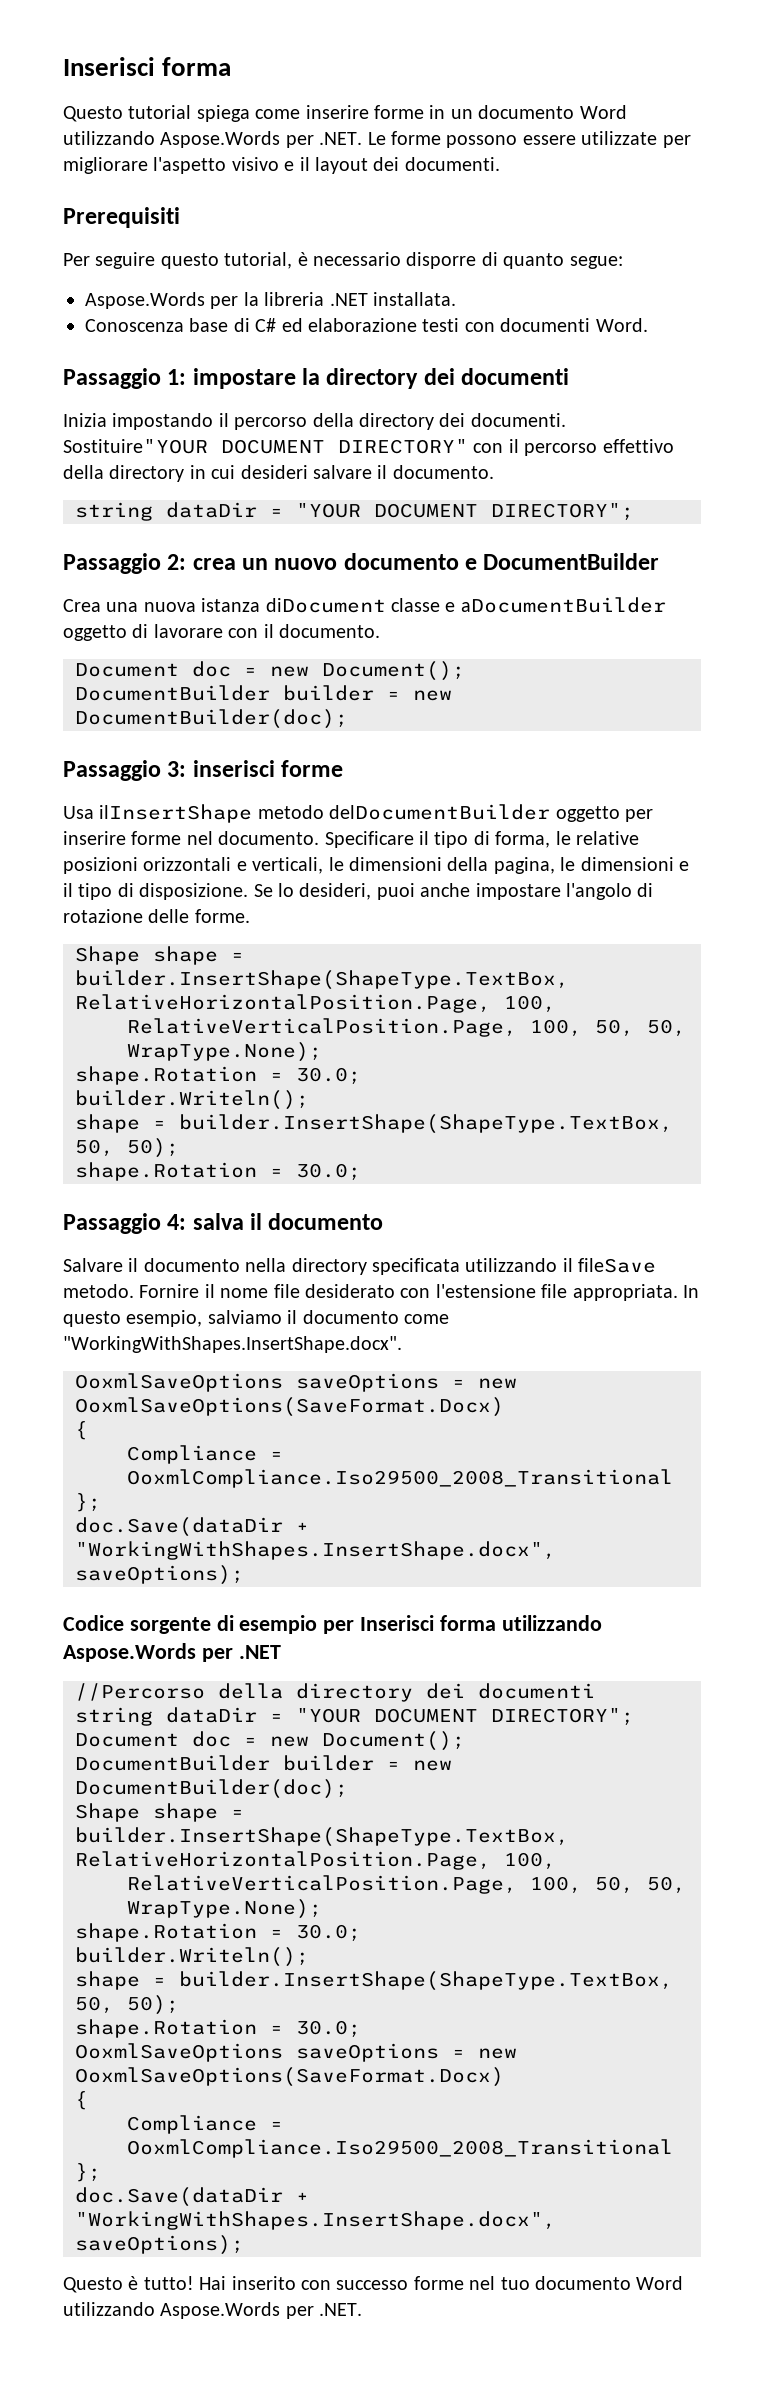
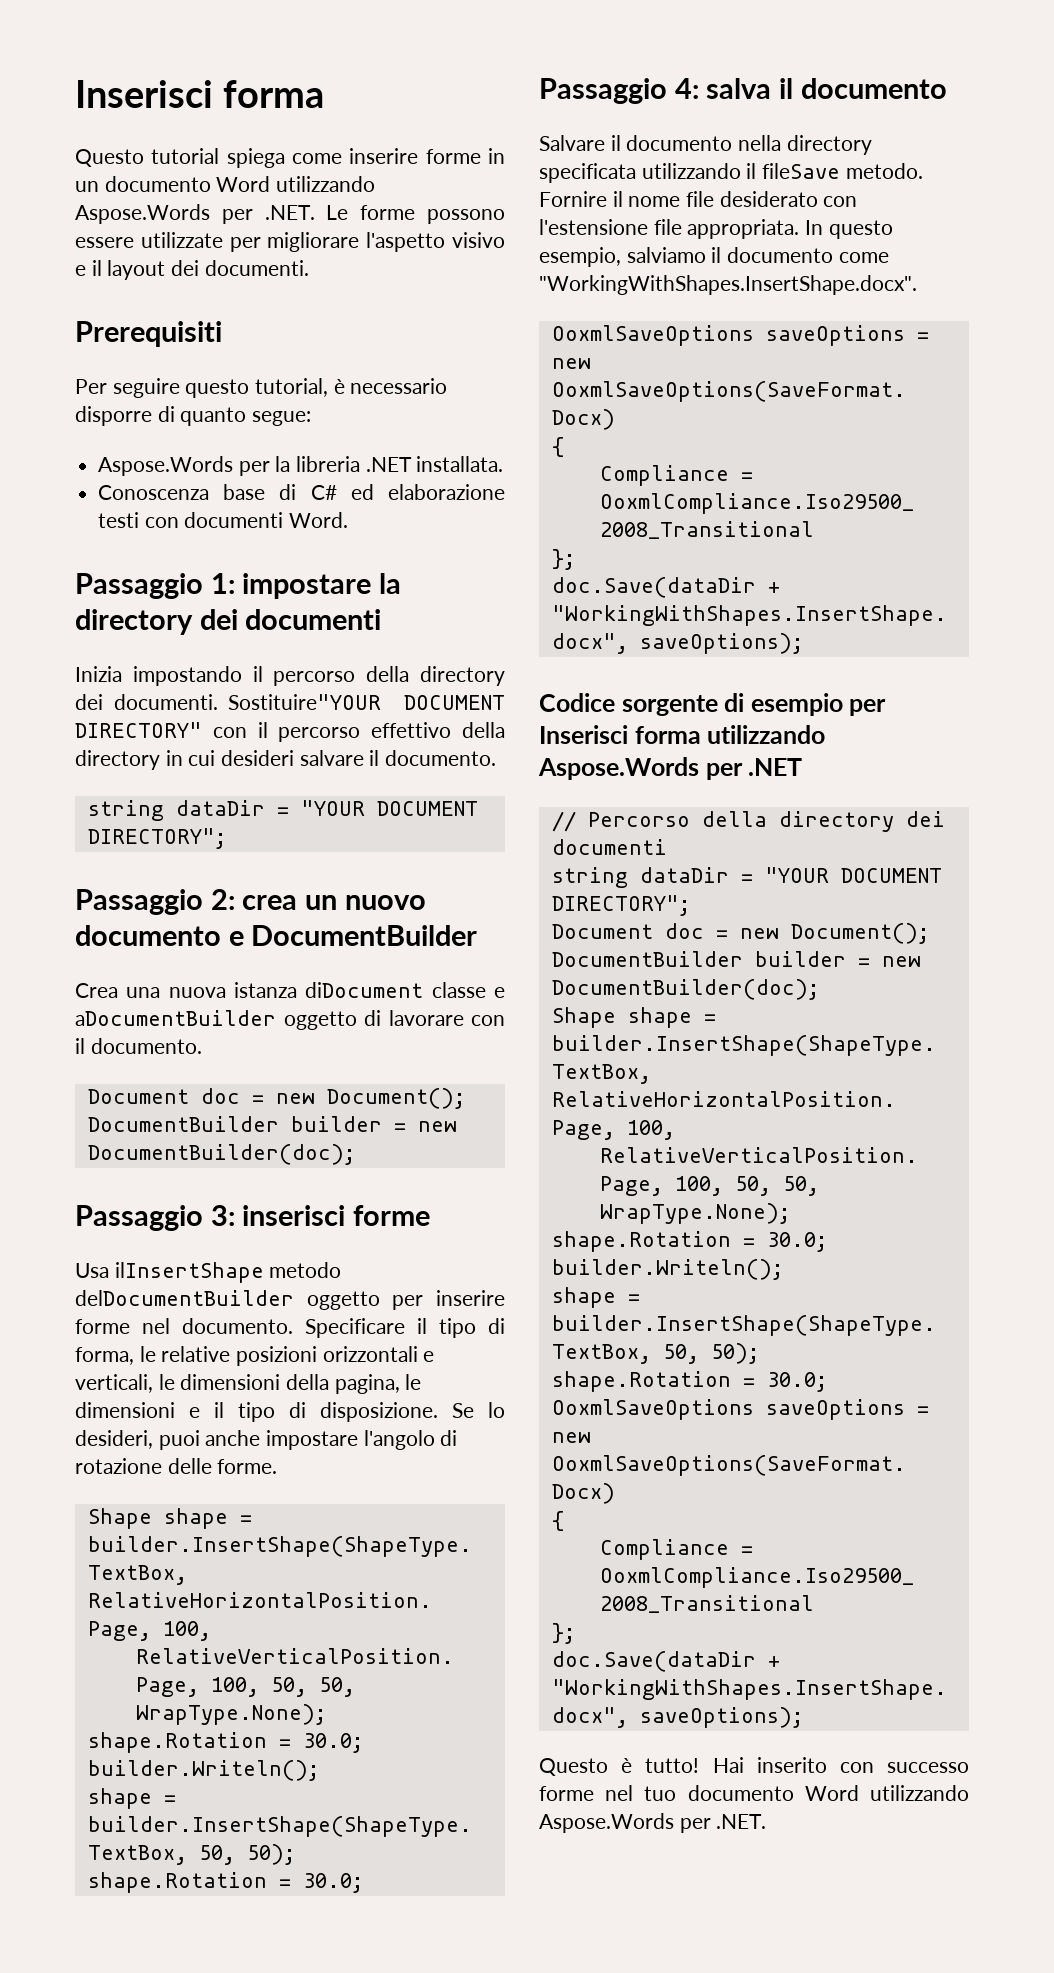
[75,1683,205,1701] //Percorso -> [551,811,690,832] // Percorso

